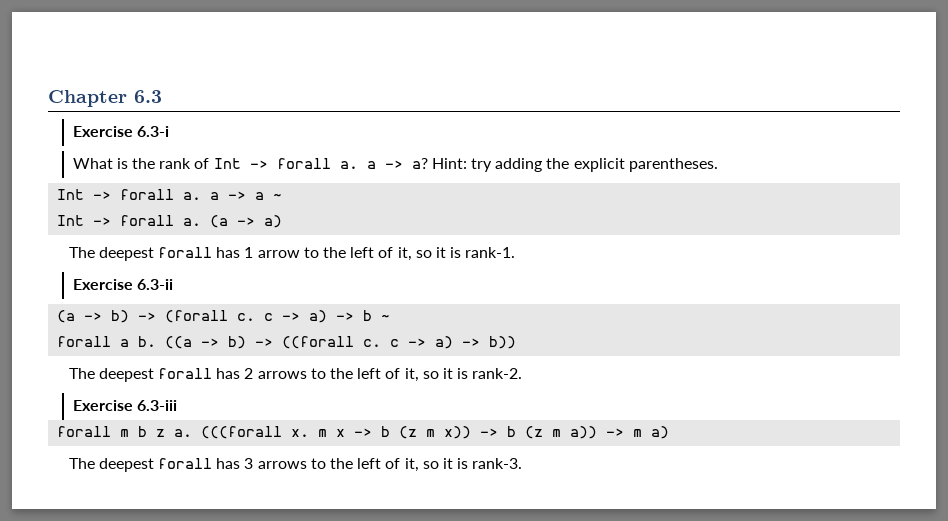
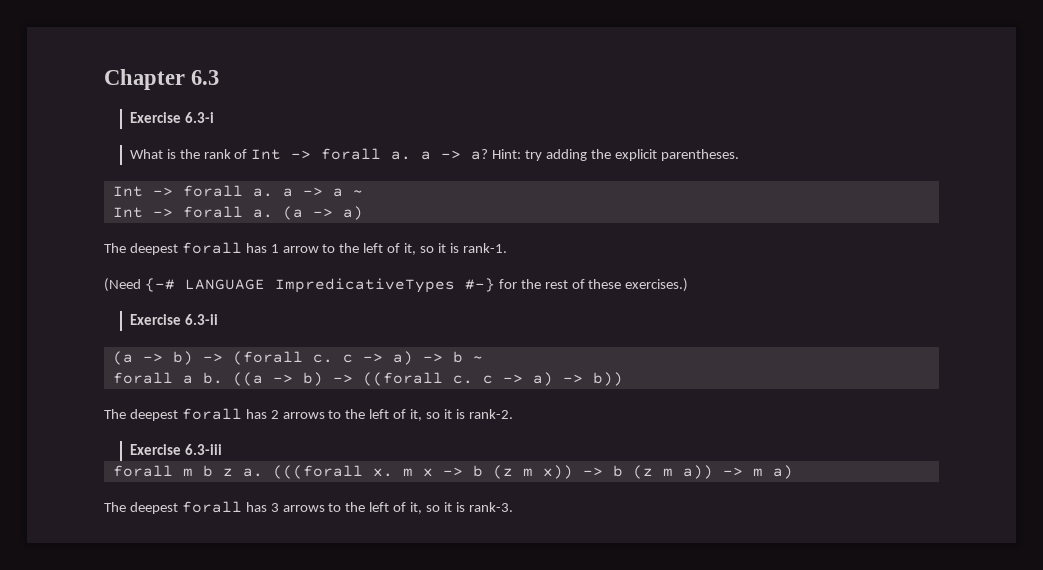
(516, 252) none -> [104,278,689,293] // (Need {-# LANGUAGE ImpredicativeTypes #-} for the rest of these exercises.)

